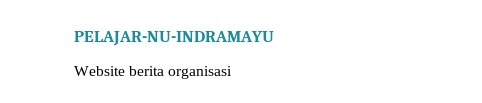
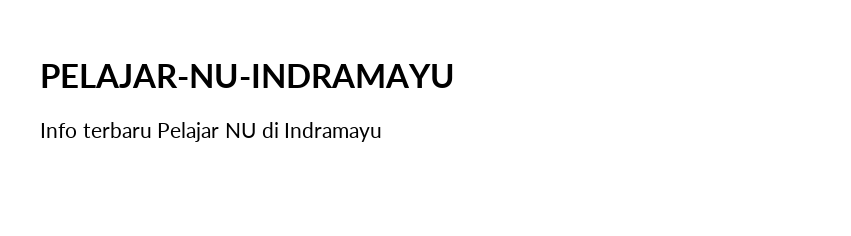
[74,66,233,79] Website berita organisasi -> [40,122,383,142] Info terbaru Pelajar NU di Indramayu

